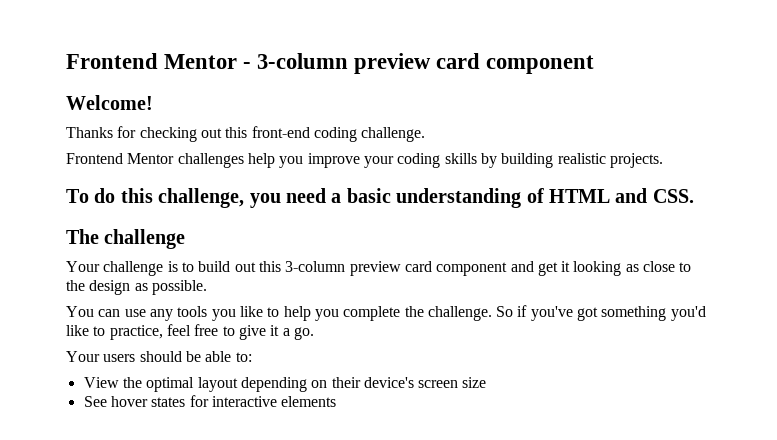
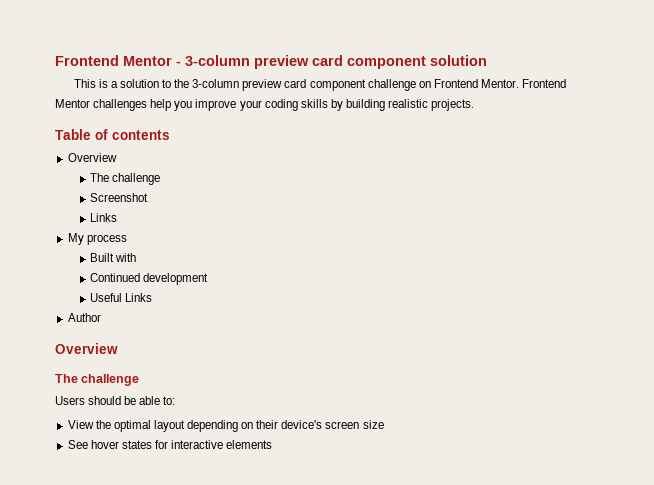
[66,95,153,110] [66,126,426,142] // Welcome! // Thanks for checking out this front-end coding challenge. // -> [430,55,487,66] [73,79,519,91] solution // This is a solution to the 3-column preview card component challenge on Frontend Mentor.
[66,188,694,208] [66,229,186,249] [66,261,692,276] [66,280,207,295] [66,305,706,321] [66,324,314,340] [66,351,136,362] To do this challenge, you need a basic understanding of HTML and CSS. // The challenge // Your challenge is to build out this 3-column preview card component and get it looking as close to the design as possible. // You can use any tools you like to help you complete the challenge. So if you've got something you'd like to practice, feel free to give it a go. // Your users -> [55,129,170,140] [67,153,117,162] [90,173,161,185] [90,193,149,202] [90,213,118,222] [67,233,127,245] [90,253,137,262] [90,273,209,285] [90,293,153,302] [67,313,101,322] [55,343,118,354] [55,374,140,386] [55,396,85,405] Table of contents // Overview // The challenge // Screenshot // Links // My process // Built with // Continued development // Useful Links // Author // Overview // The challenge // Users

